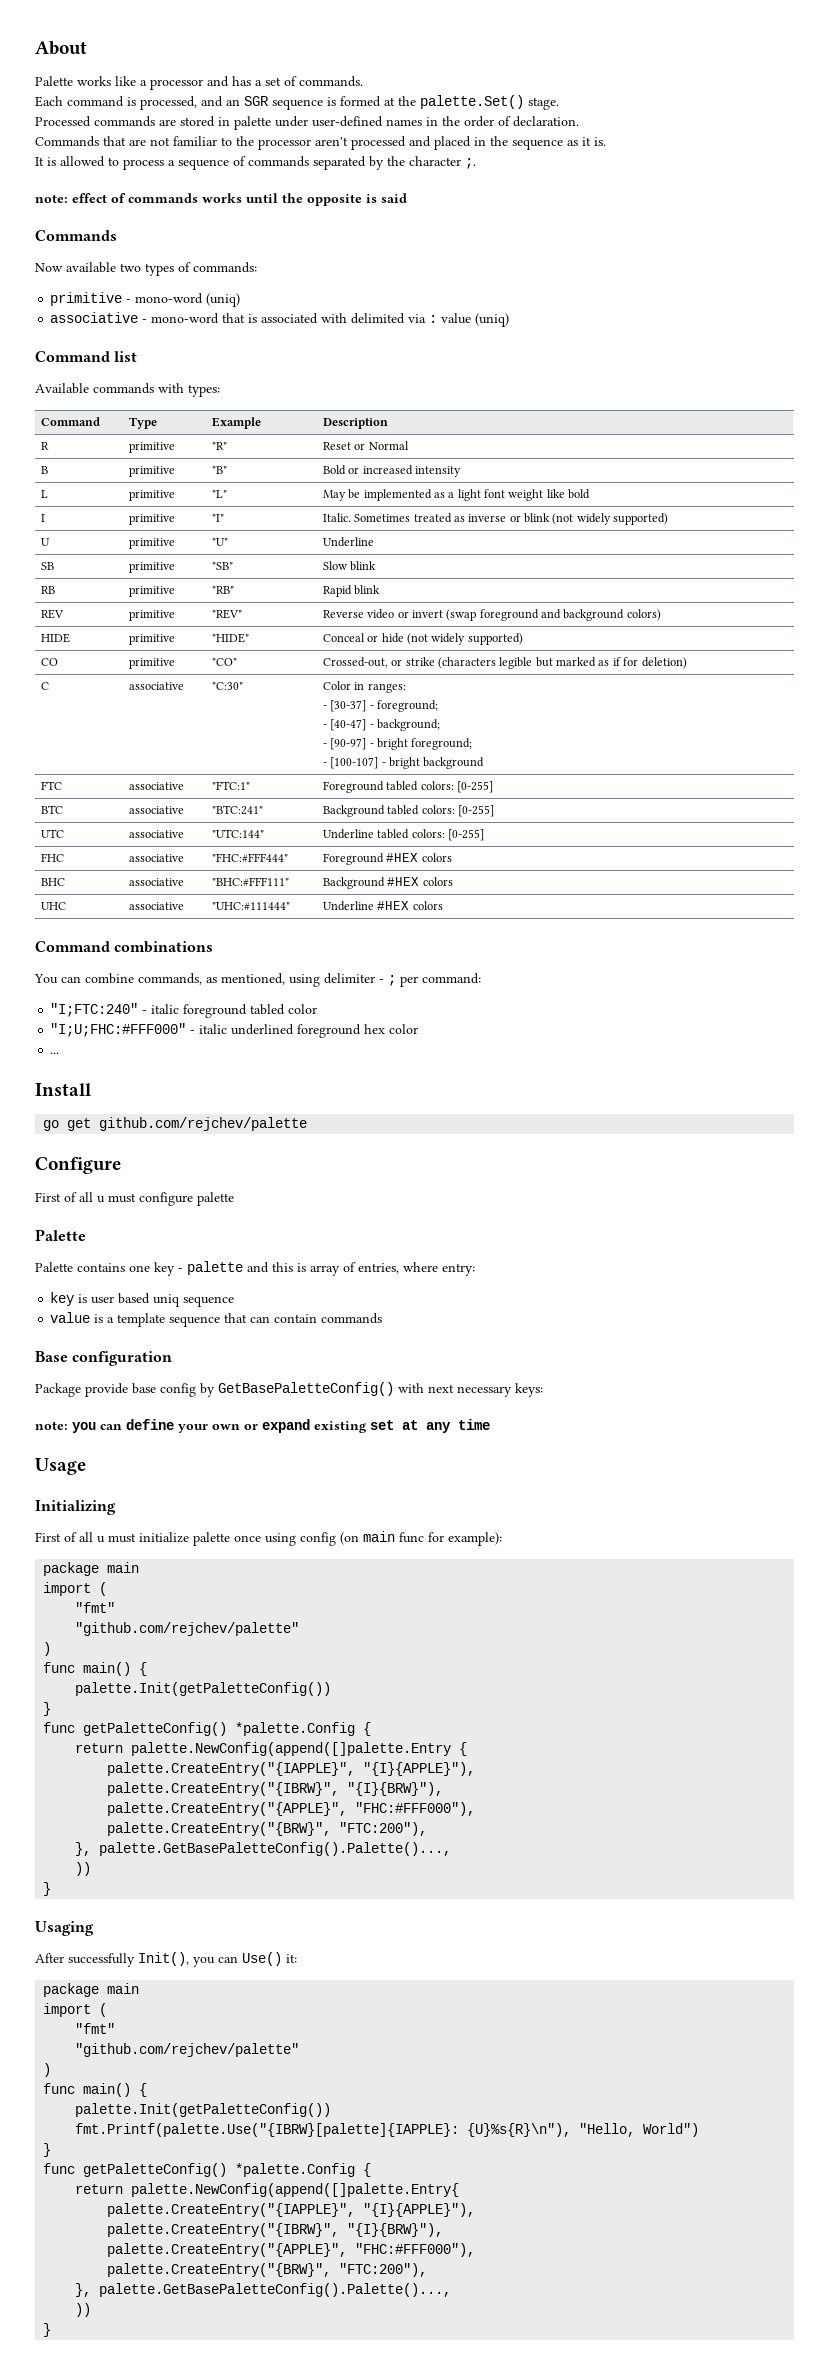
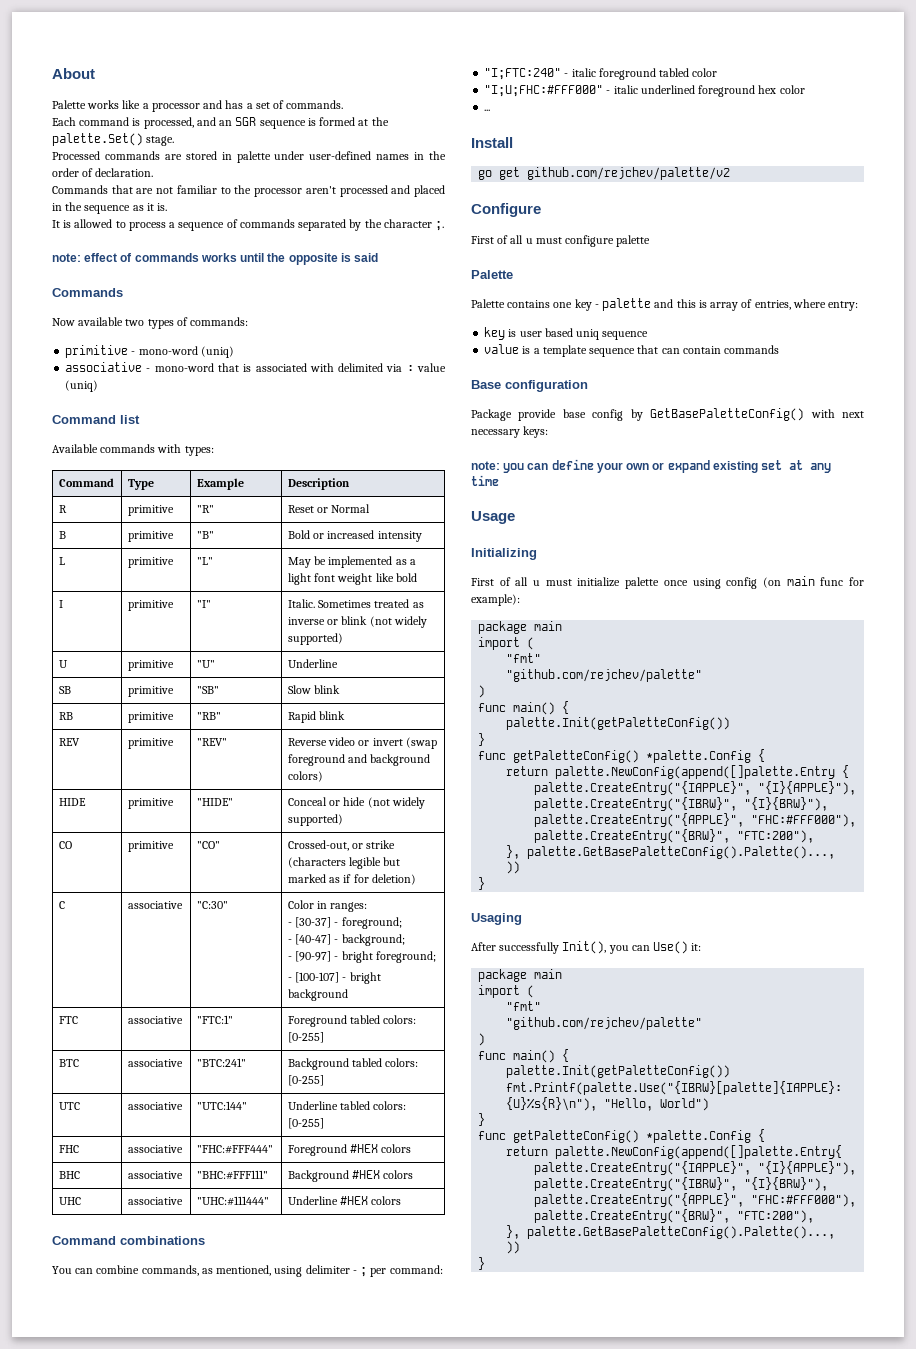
[99,1117,308,1131] github.com/rejchev/palette -> [527,167,731,180] github.com/rejchev/palette/v2

